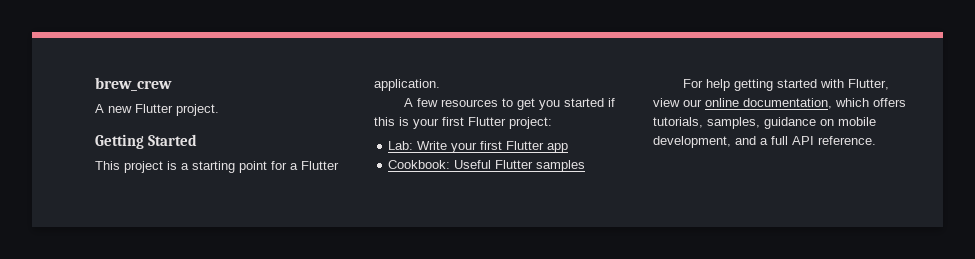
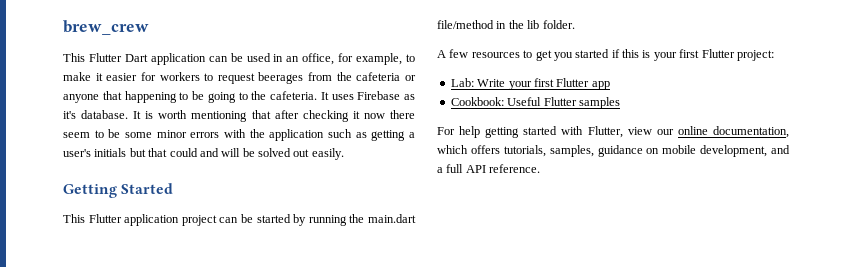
[95,104,219,116] [95,134,197,149] [95,161,339,173] [374,79,440,91] A new Flutter project. // Getting Started // This project is a starting point for a Flutter application. -> [63,53,415,65] [63,72,416,84] [63,91,415,103] [63,110,415,122] [63,129,416,141] [63,148,344,160] [63,183,174,198] [63,214,416,226] [437,20,575,29] This Flutter Dart application can be used in an office, for example, to make it easier for workers to request beerages from the cafeteria or anyone that happening to be going to the cafeteria. It uses Firebase as it's database. It is worth mentioning that after checking it now there seem to be some minor errors with the application such as getting a user's initials but that could and will be solved out easily. // Getting Started // This Flutter application project can be started by running the main.dart file/method in the lib folder.

